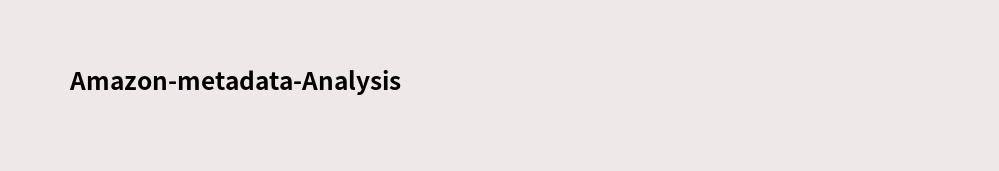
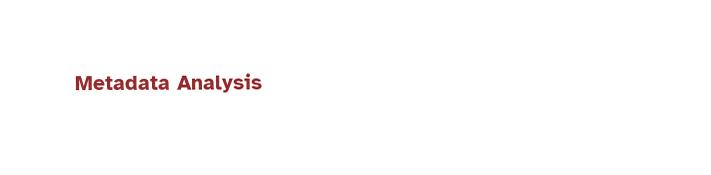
[69,70,401,95] Amazon-metadata-Analysis -> [74,73,263,93] Metadata Analysis

